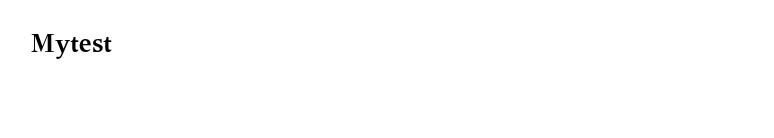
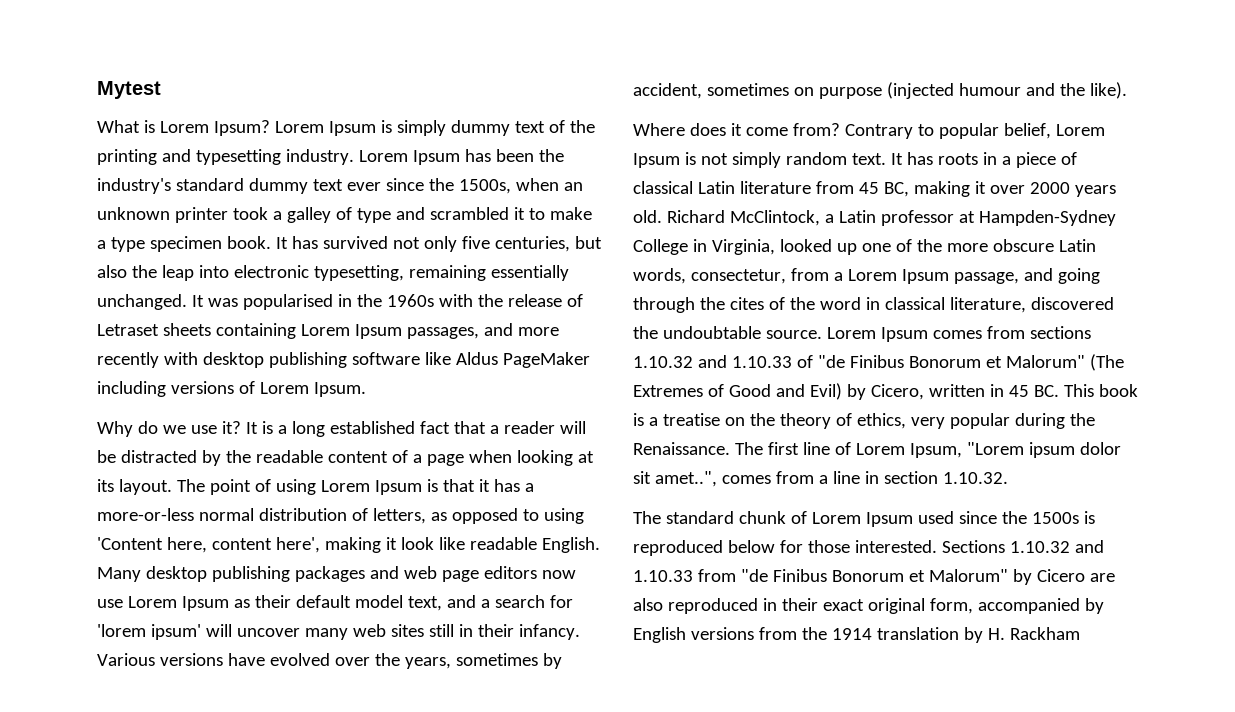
(112, 46) none -> [97,120,595,136] [97,149,564,165] [97,178,583,194] [97,207,592,223] [97,236,602,252] [97,265,569,281] [97,294,583,310] [97,323,559,339] [97,352,590,368] [97,381,366,397] [97,421,586,437] [97,450,594,466] [97,479,534,495] [97,508,584,524] [97,537,600,553] [97,566,576,582] [97,595,573,611] [97,624,580,640] [97,653,562,669] [633,82,1127,99] [633,123,1105,139] [633,152,1077,168] [633,181,1116,197] [633,210,1116,226] [633,239,1096,255] [633,268,1100,284] [633,297,1114,313] [633,326,1091,342] [633,354,1124,371] [633,383,1138,400] [633,413,1095,429] [633,442,1121,458] [633,471,1008,487] [633,511,1095,527] [633,540,1104,556] [633,569,1115,585] [633,598,1104,614] [633,627,1080,643] // What is Lorem Ipsum? Lorem Ipsum is simply dummy text of the printing and typesetting industry. Lorem Ipsum has been the industry's standard dummy text ever since the 1500s, when an unknown printer took a galley of type and scrambled it to make a type specimen book. It has survived not only five centuries, but also the leap into electronic typesetting, remaining essentially unchanged. It was popularised in the 1960s with the release of Letraset sheets containing Lorem Ipsum passages, and more recently with desktop publishing software like Aldus PageMaker including versions of Lorem Ipsum. // Why do we use it? It is a long established fact that a reader will be distracted by the readable content of a page when looking at its layout. The point of using Lorem Ipsum is that it has a more-or-less normal distribution of letters, as opposed to using 'Content here, content here', making it look like readable English. Many desktop publishing packages and web page editors now use Lorem Ipsum as their default model text, and a search for 'lorem ipsum' will uncover many web sites still in their infancy. Various versions have evolved over the years, sometimes by accident, sometimes on purpose (injected humour and the like). // Where does it come from? Contrary to popular belief, Lorem Ipsum is not simply random text. It has roots in a piece of classical Latin literature from 45 BC, making it over 2000 years old. Richard McClintock, a Latin professor at Hampden-Sydney College in Virginia, looked up one of the more obscure Latin words, consectetur, from a Lorem Ipsum passage, and going through the cites of the word in classical literature, discovered the undoubtable source. Lorem Ipsum comes from sections 1.10.32 and 1.10.33 of "de Finibus Bonorum et Malorum" (The Extremes of Good and Evil) by Cicero, written in 45 BC. This book is a treatise on the theory of ethics, very popular during the Renaissance. The first line of Lorem Ipsum, "Lorem ipsum dolor sit amet..", comes from a line in section 1.10.32. // The standard chunk of Lorem Ipsum used since the 1500s is reproduced below for those interested. Sections 1.10.32 and 1.10.33 from "de Finibus Bonorum et Malorum" by Cicero are also reproduced in their exact original form, accompanied by English versions from the 1914 translation by H. Rackham

